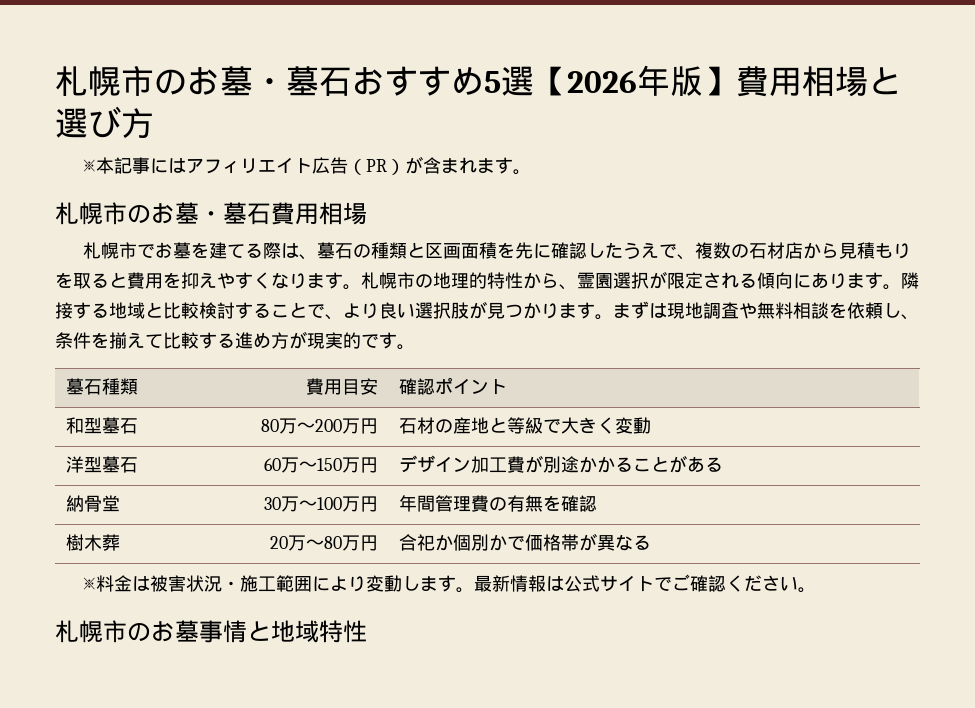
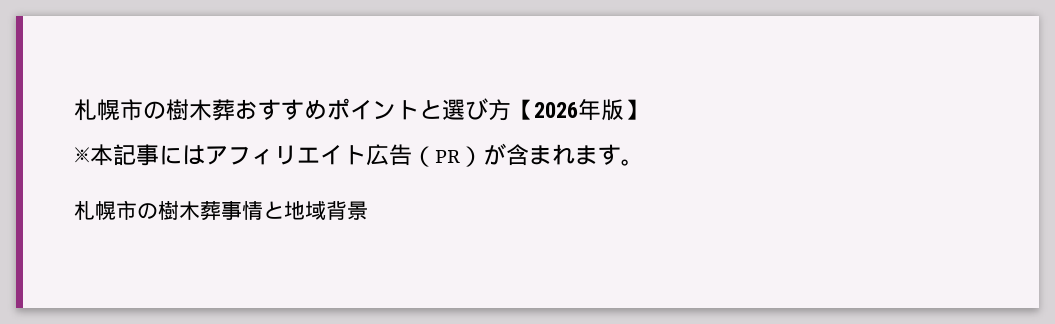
[55,66,534,96] 札幌市のお墓・墓石おすすめ5選 -> [74,98,511,121] 札幌市の樹木葬おすすめポイントと選び方
[736,66,901,97] [55,106,154,138] 費用相場と選び方 -> (647, 109) none
[151,202,367,225] [83,242,912,260] [55,271,919,290] [55,301,919,320] [55,331,415,350] [65,378,138,395] [306,378,379,395] [398,377,507,395] [65,417,138,434] [261,418,379,434] [398,417,651,434] [65,456,138,473] [264,457,379,473] [398,455,723,473] [65,495,120,512] [264,496,379,512] [398,495,597,512] [65,534,120,551] [270,535,379,551] [398,533,651,551] [83,574,817,593] [55,620,199,643] お墓・墓石費用相場 // 札幌市でお墓を建てる際は、墓石の種類と区画面積を先に確認したうえで、複数の石材店から見積もりを取ると費用を抑えやすくなります。札幌市の地理的特性から、霊園選択が限定される傾向にあります。隣接する地域と比較検討することで、より良い選択肢が見つかります。まずは現地調査や無料相談を依頼し、条件を揃えて比較する進め方が現実的です。 // 墓石種類 | 費用目安 | 確認ポイント // 和型墓石 | 80万〜200万円 | 石材の産地と等級で大きく変動 // 洋型墓石 | 60万〜150万円 | デザイン加工費が別途かかることがある // 納骨堂 | 30万〜100万円 | 年間管理費の有無を確認 // 樹木葬 | 20万〜80万円 | 合祀か個別かで価格帯が異なる // ※料金は被害状況・施工範囲により変動します。最新情報は公式サイトでご確認ください。 // 札幌市のお墓 -> [158,200,221,221] 樹木葬
[319,620,367,643] 特性 -> [326,201,368,220] 背景

